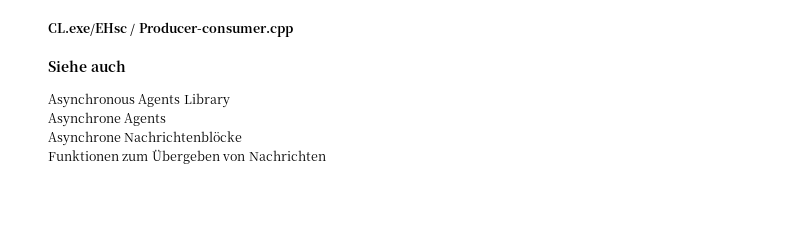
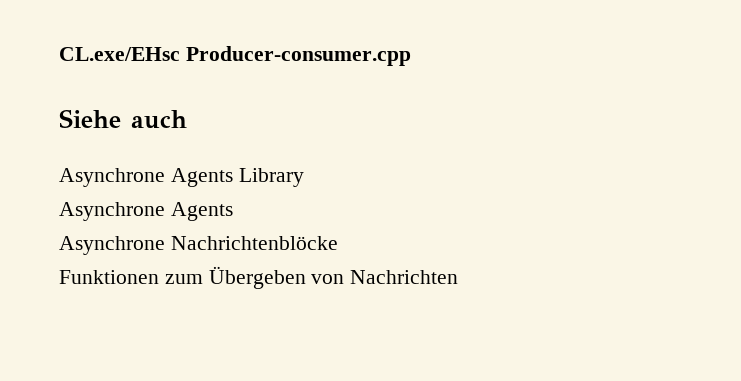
[130,23,136,36] / -> (180, 54) none
[48,93,135,108] Asynchronous -> [59,168,165,187] Asynchrone

